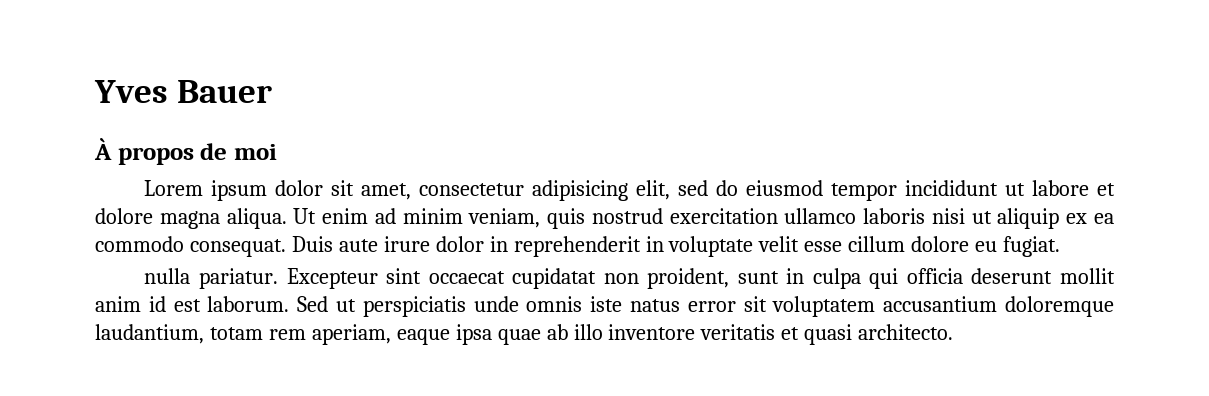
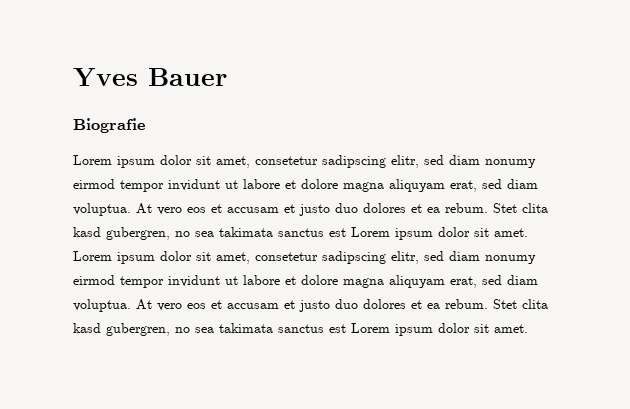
[94,138,277,165] [144,180,1115,201] [95,208,1114,229] [95,236,1061,257] [144,268,1115,289] [95,296,1114,317] [95,324,954,345] À propos de moi // Lorem ipsum dolor sit amet, consectetur adipisicing elit, sed do eiusmod tempor incididunt ut labore et dolore magna aliqua. Ut enim ad minim veniam, quis nostrud exercitation ullamco laboris nisi ut aliquip ex ea commodo consequat. Duis aute irure dolor in reprehenderit in voluptate velit esse cillum dolore eu fugiat. // nulla pariatur. Excepteur sint occaecat cupidatat non proident, sunt in culpa qui officia deserunt mollit anim id est laborum. Sed ut perspiciatis unde omnis iste natus error sit voluptatem accusantium doloremque laudantium, totam rem aperiam, eaque ipsa quae ab illo inventore veritatis et quasi architecto. -> [73,118,145,133] [73,155,536,168] [73,179,538,192] [73,203,548,216] [73,227,528,240] [73,251,536,264] [73,275,538,288] [73,299,548,312] [73,323,528,336] Biografie // Lorem ipsum dolor sit amet, consetetur sadipscing elitr, sed diam nonumy eirmod tempor invidunt ut labore et dolore magna aliquyam erat, sed diam voluptua. At vero eos et accusam et justo duo dolores et ea rebum. Stet clita kasd gubergren, no sea takimata sanctus est Lorem ipsum dolor sit amet. Lorem ipsum dolor sit amet, consetetur sadipscing elitr, sed diam nonumy eirmod tempor invidunt ut labore et dolore magna aliquyam erat, sed diam voluptua. At vero eos et accusam et justo duo dolores et ea rebum. Stet clita kasd gubergren, no sea takimata sanctus est Lorem ipsum dolor sit amet.

